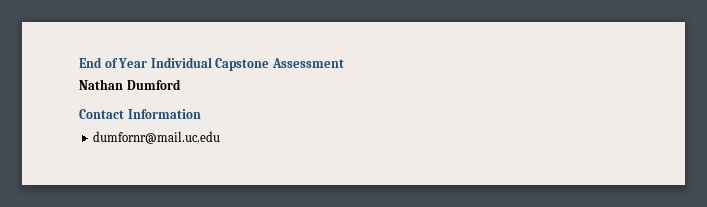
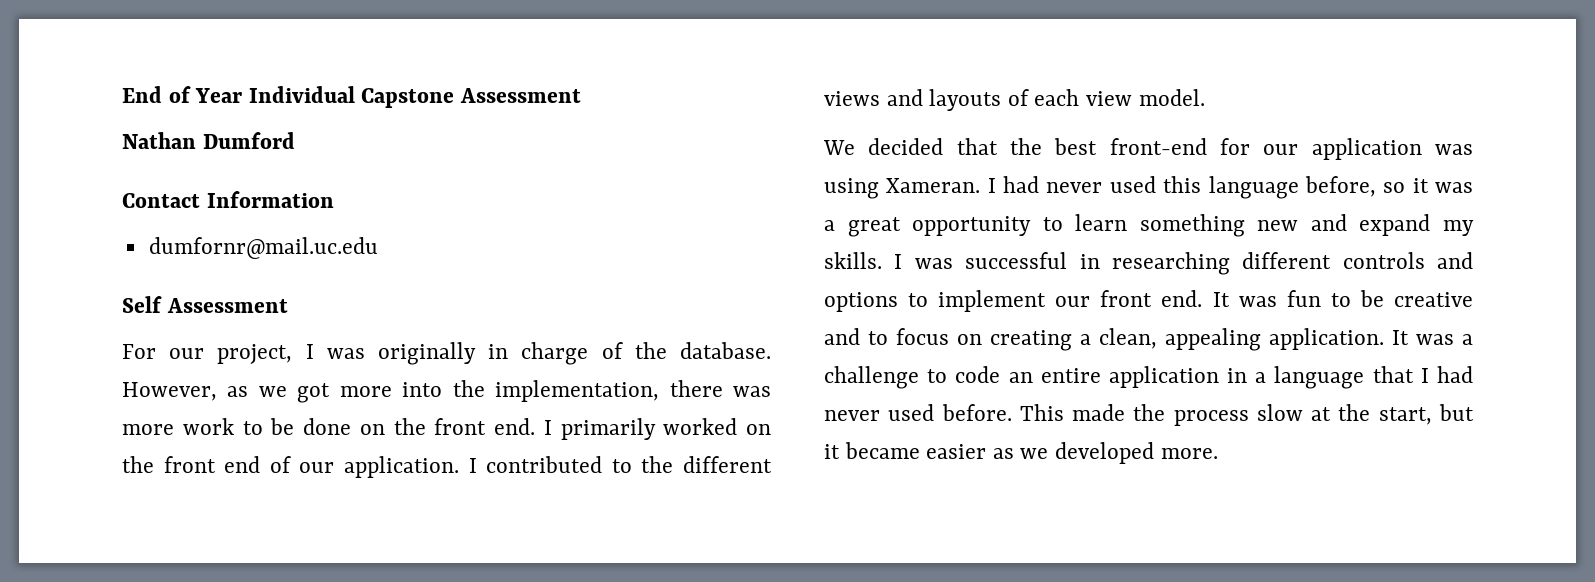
(221, 137) none -> [122,296,288,313] [122,342,771,365] [122,380,771,403] [122,418,771,440] [122,456,773,478] [824,89,1205,111] [823,138,1473,160] [824,176,1473,199] [824,214,1474,237] [824,252,1473,275] [824,290,1473,312] [824,328,1473,351] [824,366,1473,389] [824,404,1474,426] [824,442,1218,464] // Self Assessment // For our project, I was originally in charge of the database. However, as we got more into the implementation, there was more work to be done on the front end. I primarily worked on the front end of our application. I contributed to the different views and layouts of each view model. // We decided that the best front-end for our application was using Xameran. I had never used this language before, so it was a great opportunity to learn something new and expand my skills. I was successful in researching different controls and options to implement our front end. It was fun to be creative and to focus on creating a clean, appealing application. It was a challenge to code an entire application in a language that I had never used before. This made the process slow at the start, but it became easier as we developed more.

